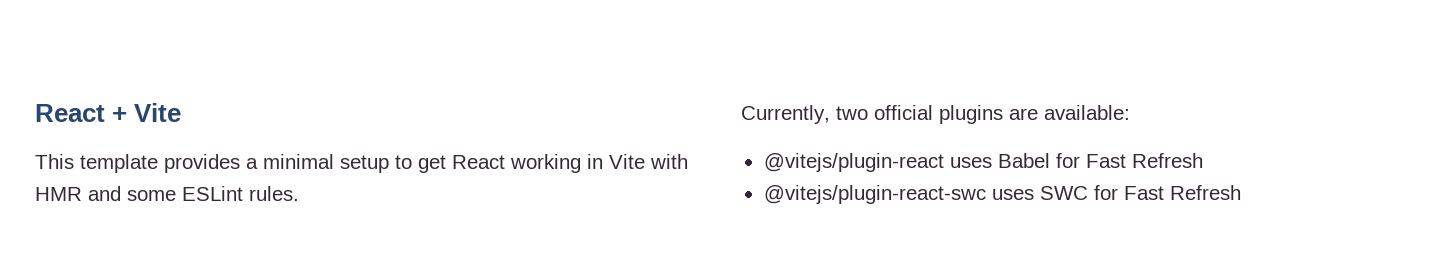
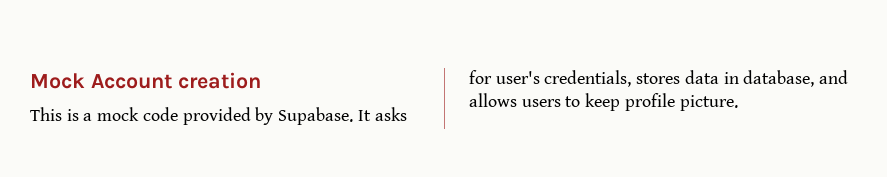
[35,103,182,122] [35,154,688,173] [35,186,299,201] [741,105,1130,124] [763,153,1203,172] [763,185,1241,204] React + Vite // This template provides a minimal setup to get React working in Vite with HMR and some ESLint rules. // Currently, two official plugins are available: // @vitejs/plugin-react uses Babel for Fast Refresh // @vitejs/plugin-react-swc uses SWC for Fast Refresh -> [30,72,261,89] [30,107,407,125] [469,70,849,87] [469,93,738,111] Mock Account creation // This is a mock code provided by Supabase. It asks for user's credentials, stores data in database, and allows users to keep profile picture.

